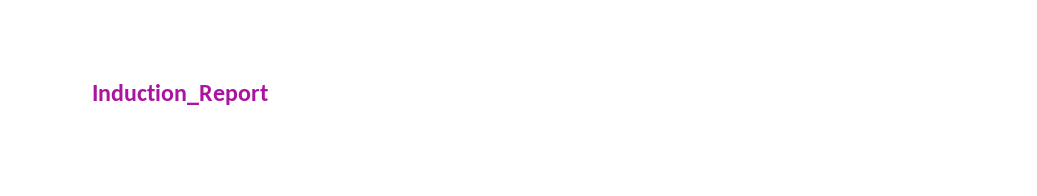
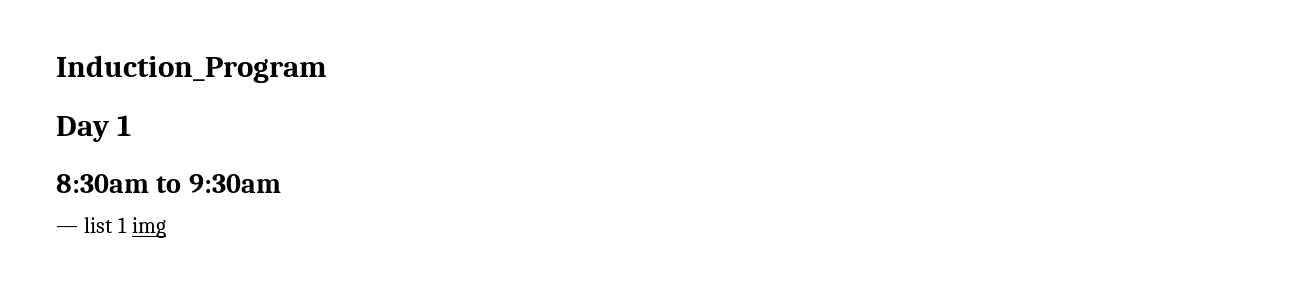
[92,84,268,105] Induction_Report -> [56,55,327,83] [56,115,132,142] [56,174,281,193] [56,217,166,238] Induction_Program // Day 1 // 8:30am to 9:30am // — list 1 img

